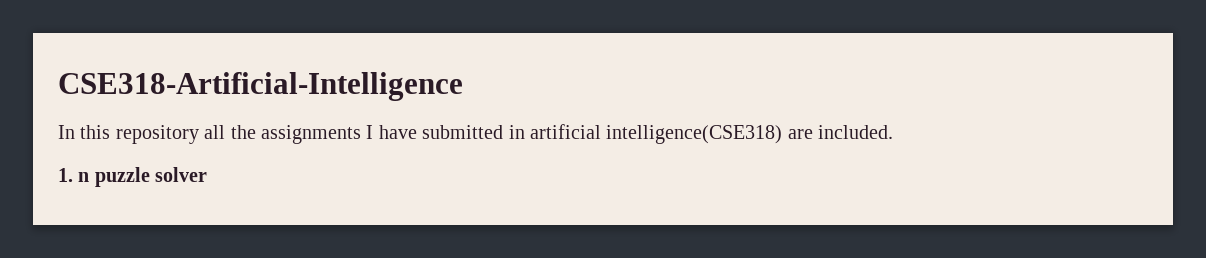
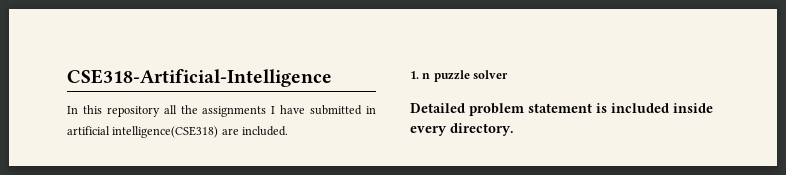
(208, 174) none -> [410,103,713,116] [410,123,514,136] // Detailed problem statement is included inside every directory.

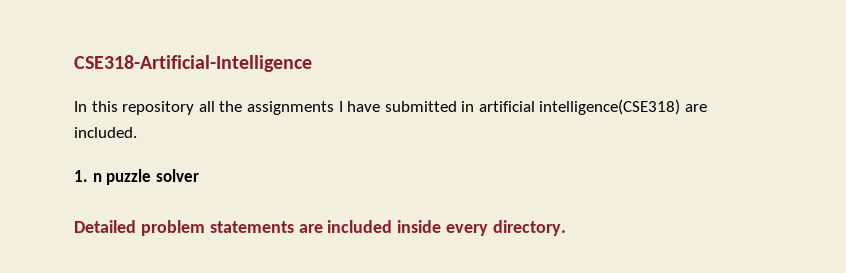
[528,103,607,113] statement is -> [209,221,323,233] statements are

